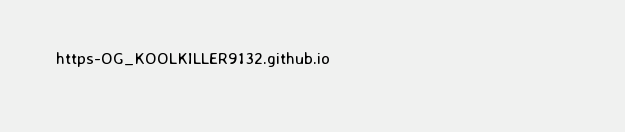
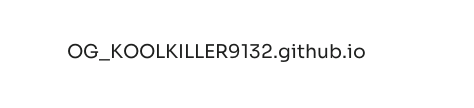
[56,52,330,67] https-OG_KOOLKILLER9132.github.io -> [67,43,366,62] OG_KOOLKILLER9132.github.io

